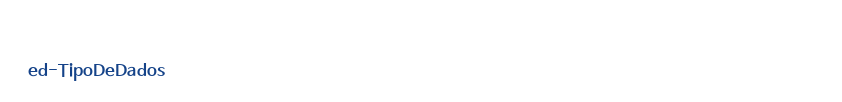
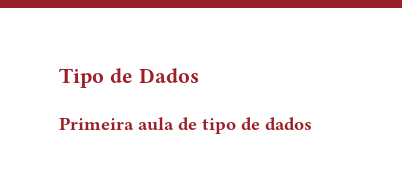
[28,63,165,81] ed-TipoDeDados -> [59,68,199,88] [59,117,312,134] Tipo de Dados // Primeira aula de tipo de dados

